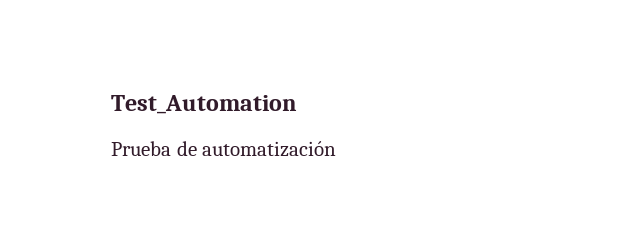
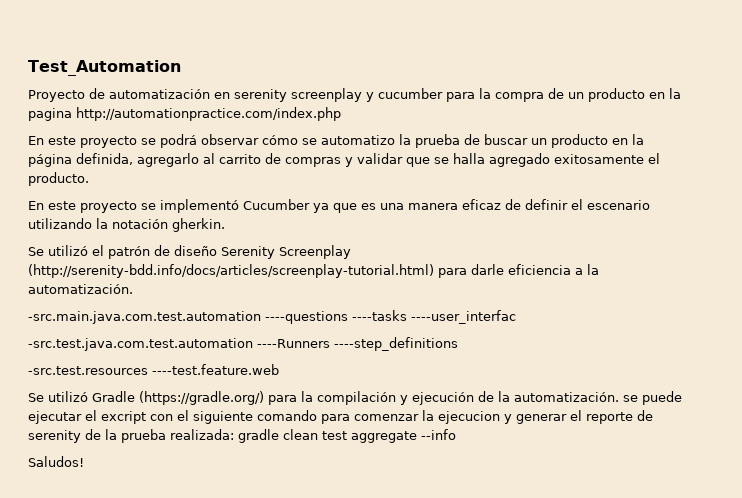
[111,141,171,156] Prueba -> [28,90,85,102] Proyecto
(337, 149) none -> [214,88,681,102] [28,107,341,121] [28,134,644,148] [28,153,660,167] [28,172,89,186] [28,199,650,213] [28,218,225,232] [28,245,351,259] [28,264,599,278] [28,284,133,294] [28,310,516,324] [28,337,458,351] [28,364,279,375] [28,391,682,405] [28,410,653,424] [28,429,456,443] [28,456,84,467] en serenity screenplay y cucumber para la compra de un producto en la pagina http://automationpractice.com/index.php // En este proyecto se podrá observar cómo se automatizo la prueba de buscar un producto en la página definida, agregarlo al carrito de compras y validar que se halla agregado exitosamente el producto. // En este proyecto se implementó Cucumber ya que es una manera eficaz de definir el escenario utilizando la notación gherkin. // Se utilizó el patrón de diseño Serenity Screenplay (http://serenity-bdd.info/docs/articles/screenplay-tutorial.html) para darle eficiencia a la automatización. // -src.main.java.com.test.automation ----questions ----tasks ----user_interfac // -src.test.java.com.test.automation ----Runners ----step_definitions // -src.test.resources ----test.feature.web // Se utilizó Gradle (https://gradle.org/) para la compilación y ejecución de la automatización. se puede ejecutar el excript con el siguiente comando para comenzar la ejecucion y generar el reporte de serenity de la prueba realizada: gradle clean test aggregate --info // Saludos!

